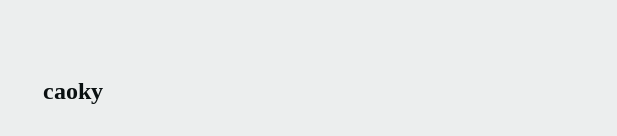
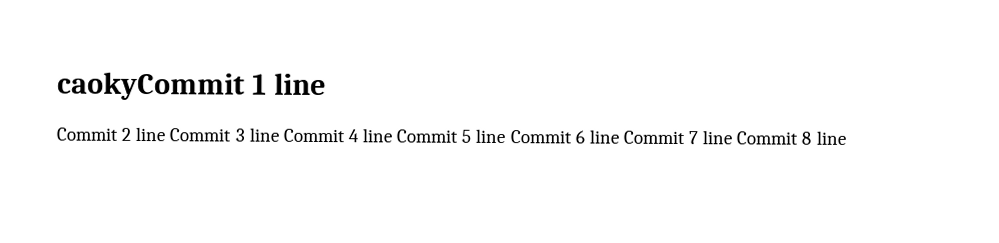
[43,83,103,104] caoky -> [57,71,326,101] [56,126,846,145] caokyCommit 1 line // Commit 2 line Commit 3 line Commit 4 line Commit 5 line Commit 6 line Commit 7 line Commit 8 line

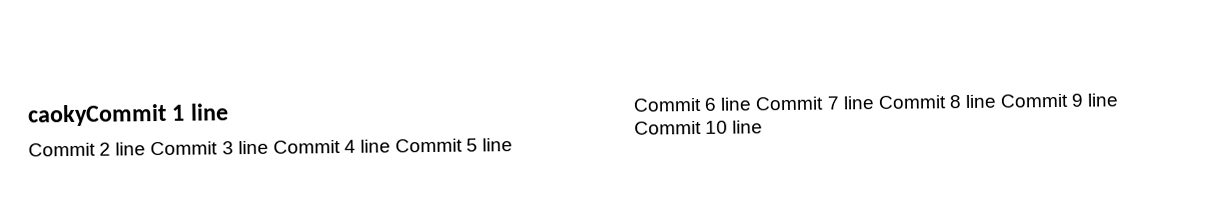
(846, 137) none -> [1000,93,1120,108] [634,120,764,135] Commit 9 line Commit 10 line

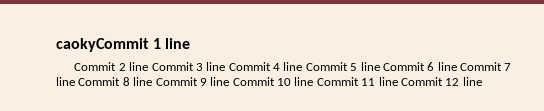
(764, 127) none -> [316,77,482,86] Commit 11 line Commit 12 line

